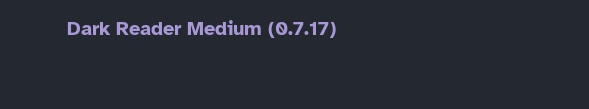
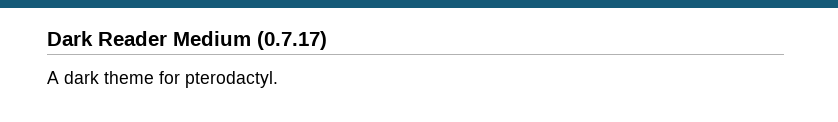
(336, 30) none -> [47,71,278,88] // A dark theme for pterodactyl.

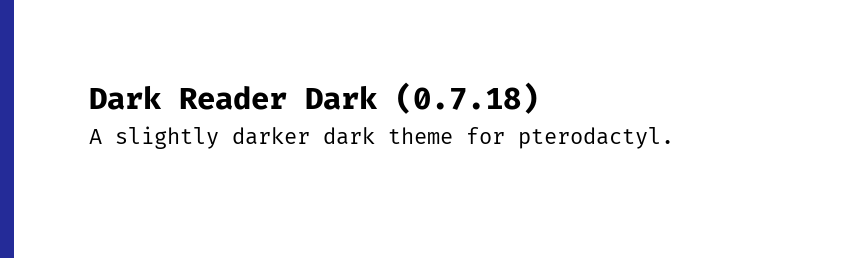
[173,31,327,50] Medium (0.7.17) -> [305,82,539,114] Dark (0.7.18)
(59, 77) none -> [115,126,310,149] slightly darker

